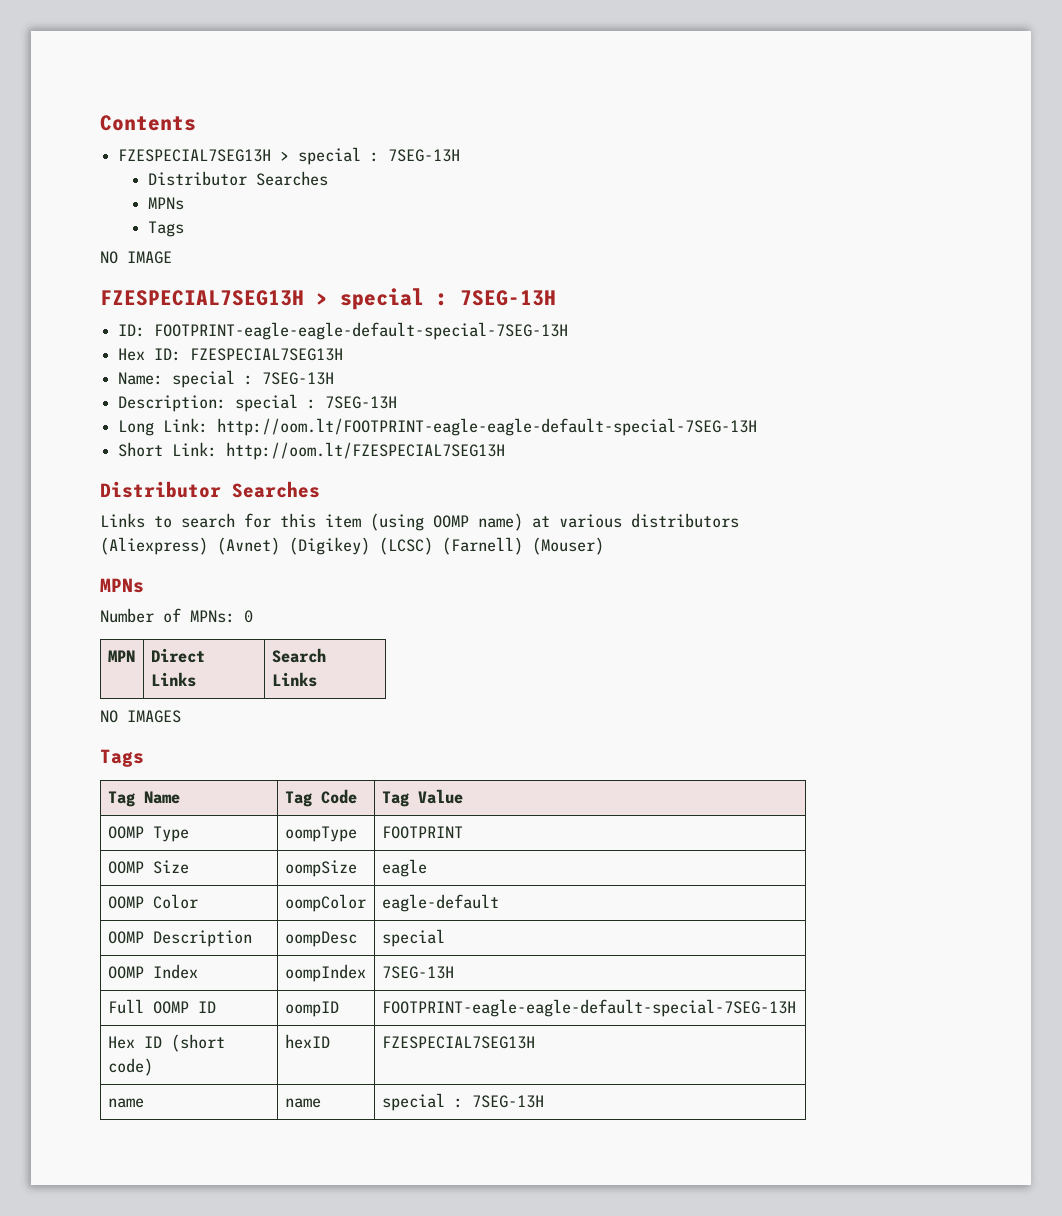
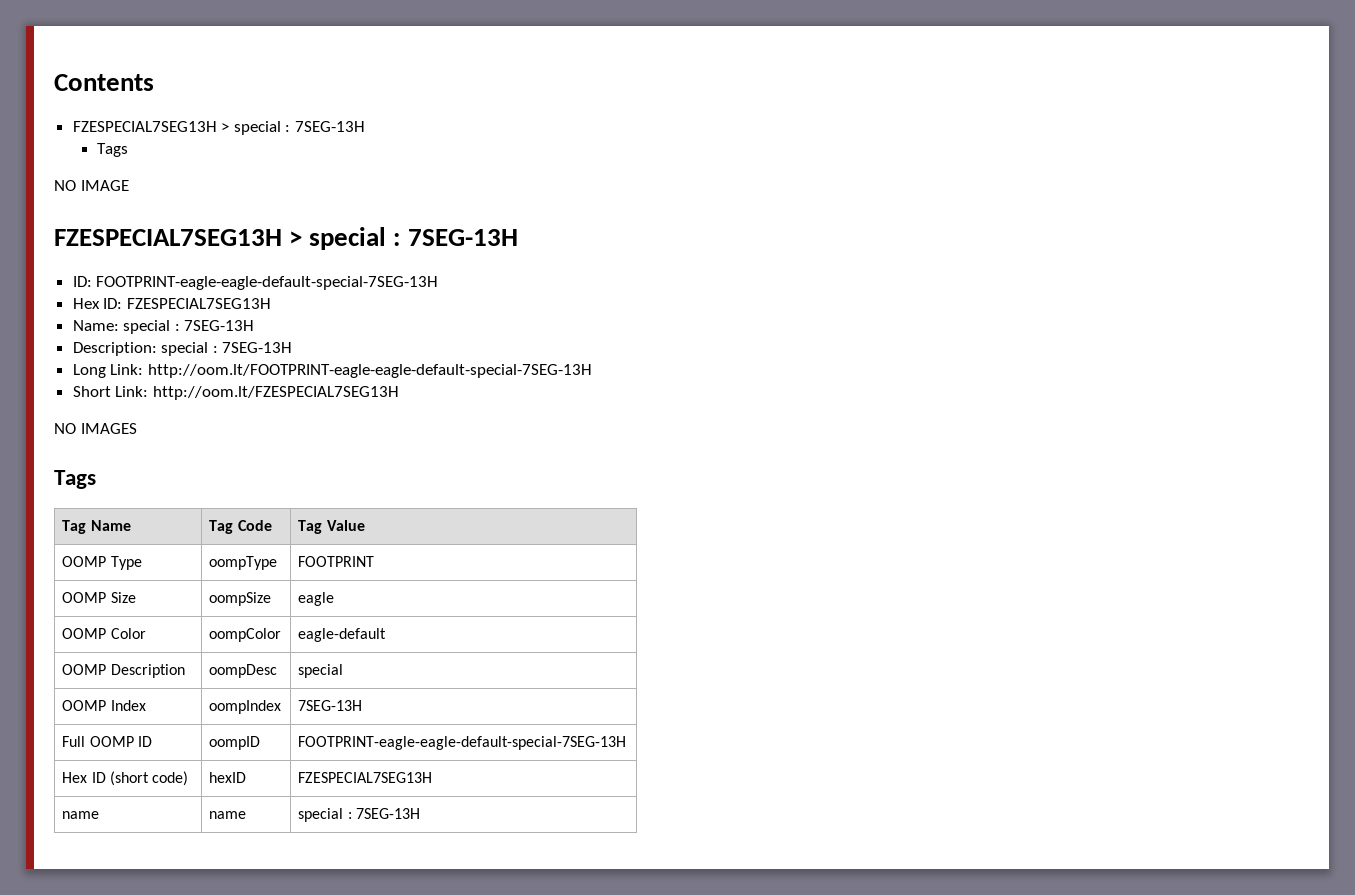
[148,171,329,186] [148,197,185,210] // Distributor Searches // MPNs -> (366, 126) none
[100,481,320,498] [100,513,739,531] [100,537,604,555] [100,578,144,593] [100,608,253,623] [107,650,135,662] [150,648,205,663] [150,672,196,687] [271,648,326,663] [271,672,317,687] // Distributor Searches // Links to search for this item (using OOMP name) at various distributors // (Aliexpress) (Avnet) (Digikey) (LCSC) (Farnell) (Mouser) // MPNs // Number of MPNs: 0 // MPN | Direct Links | Search Links -> (399, 393) none

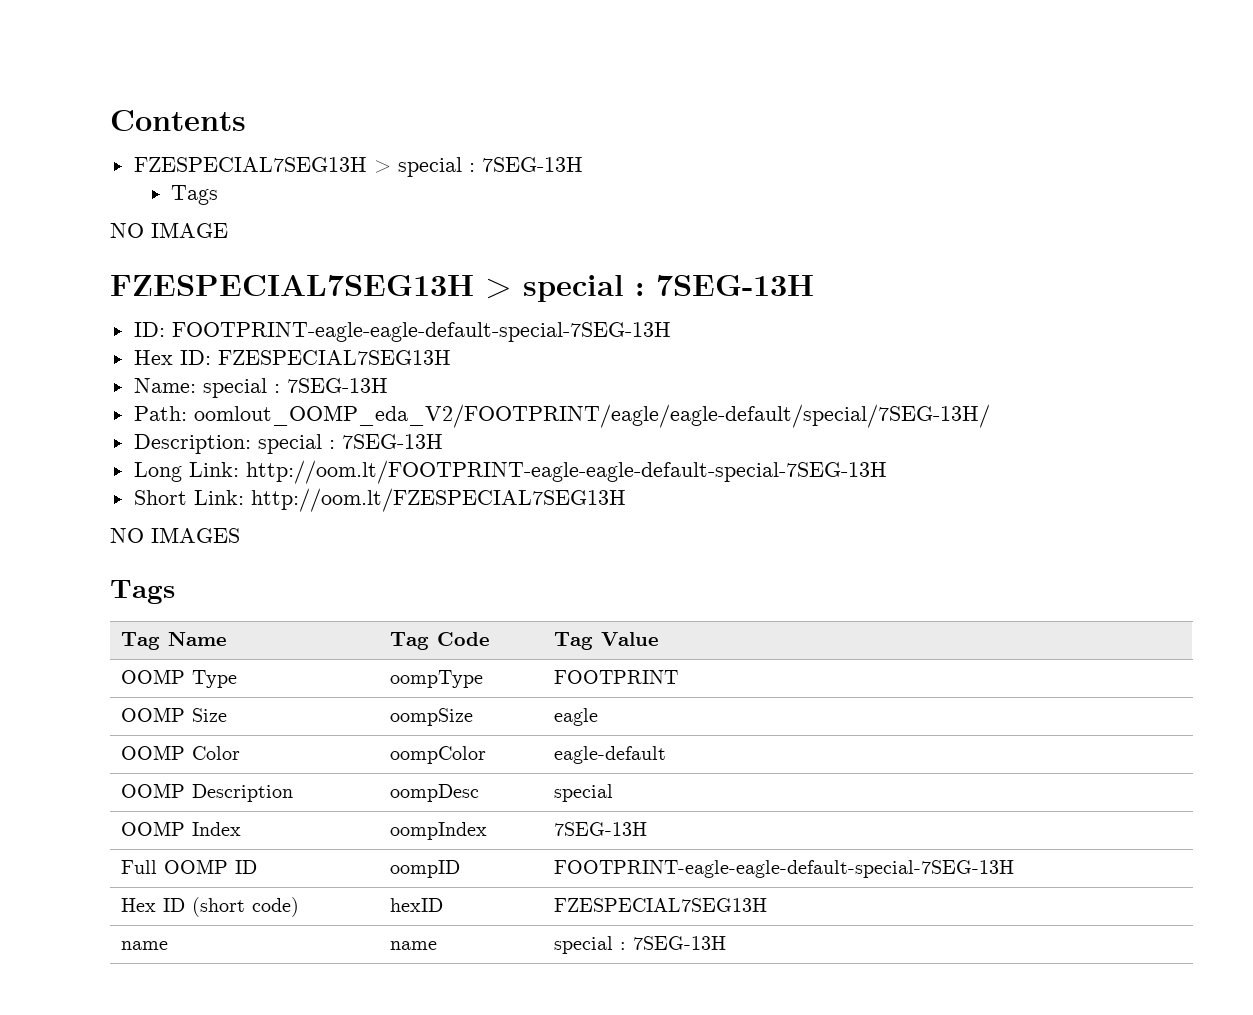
(255, 325) none -> [133,404,990,428] // Path: oomlout_OOMP_eda_V2/FOOTPRINT/eagle/eagle-default/special/7SEG-13H/

